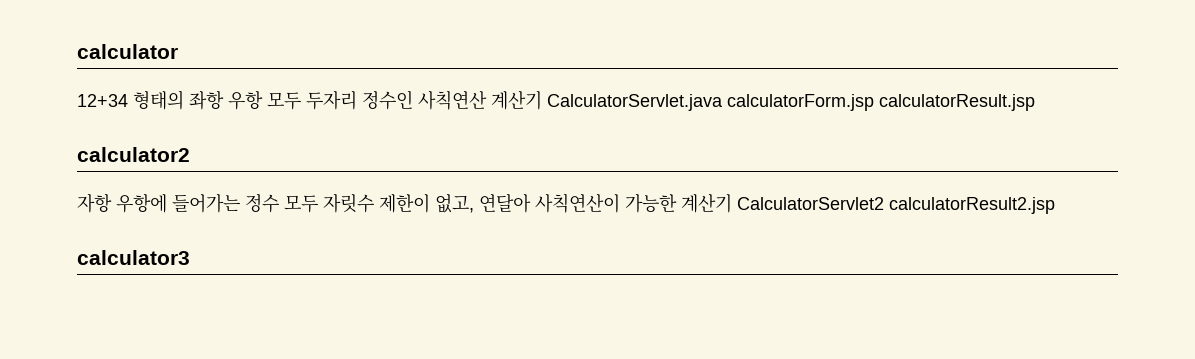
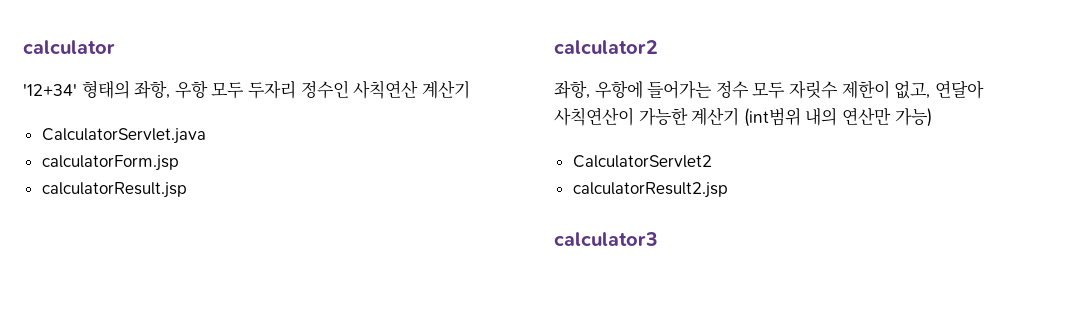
[77,90,224,110] 12+34 형태의 좌항 -> [23,80,171,99] '12+34' 형태의 좌항,
(542, 100) none -> (470, 89) //
(723, 102) none -> (206, 136) //
(874, 102) none -> (179, 163) //
[77,193,112,213] 자항 -> [554,80,590,99] 좌항,
(732, 203) none -> [743,107,932,127] (int범위 내의 연산만 가능) //
(884, 203) none -> (712, 161) //

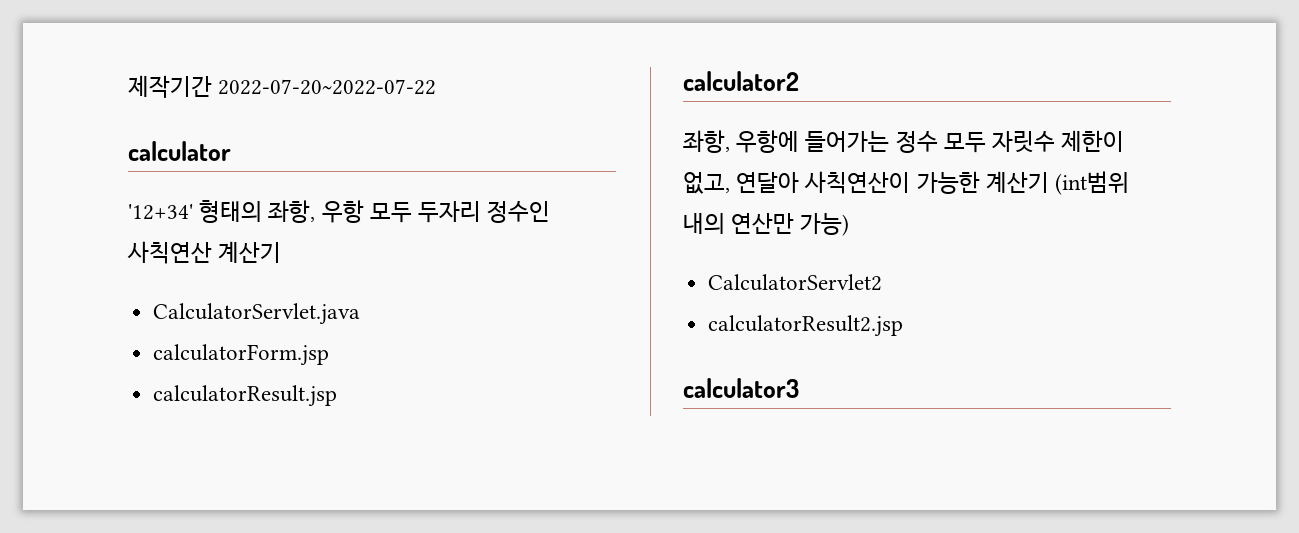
(23, 47) none -> [128,75,437,98] 제작기간 2022-07-20~2022-07-22 //

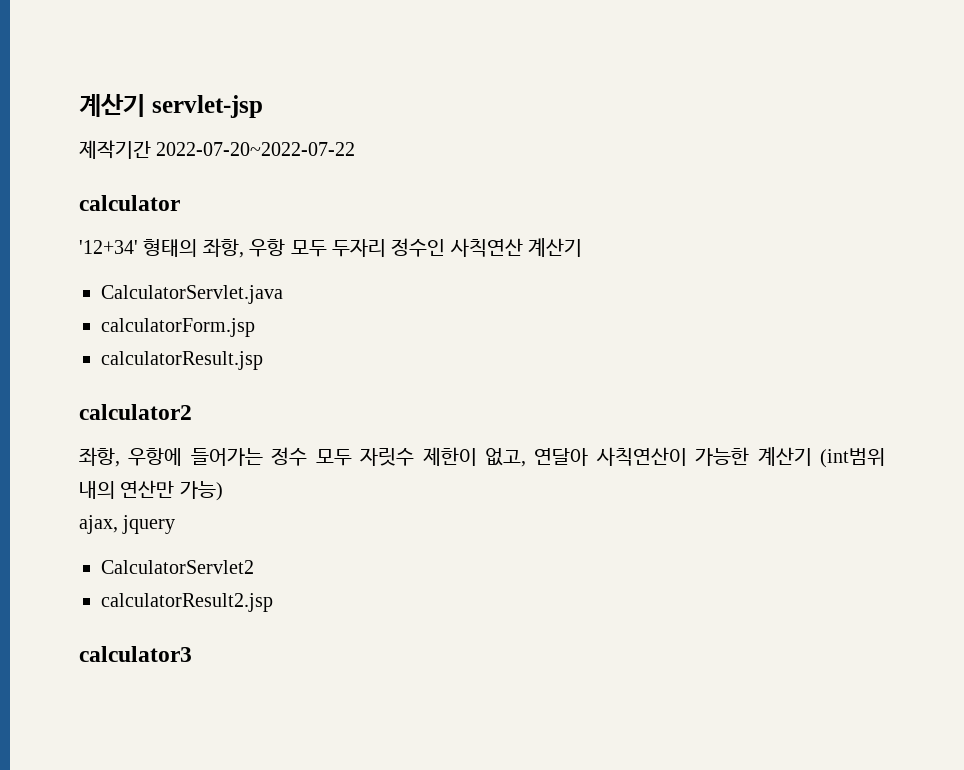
(128, 86) none -> [79,94,263,118] 계산기 servlet-jsp //
(850, 224) none -> [79,515,176,534] // ajax, jquery

